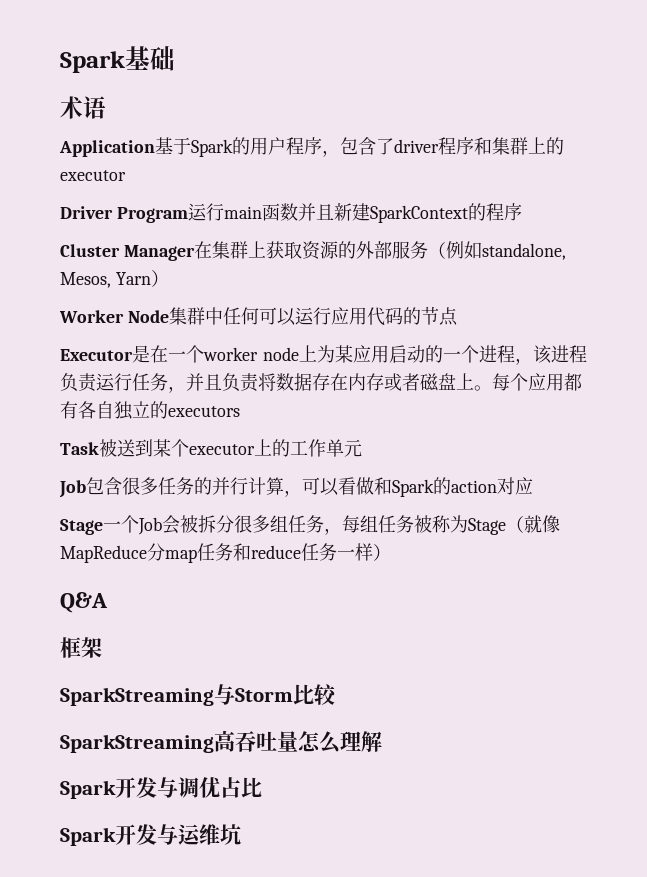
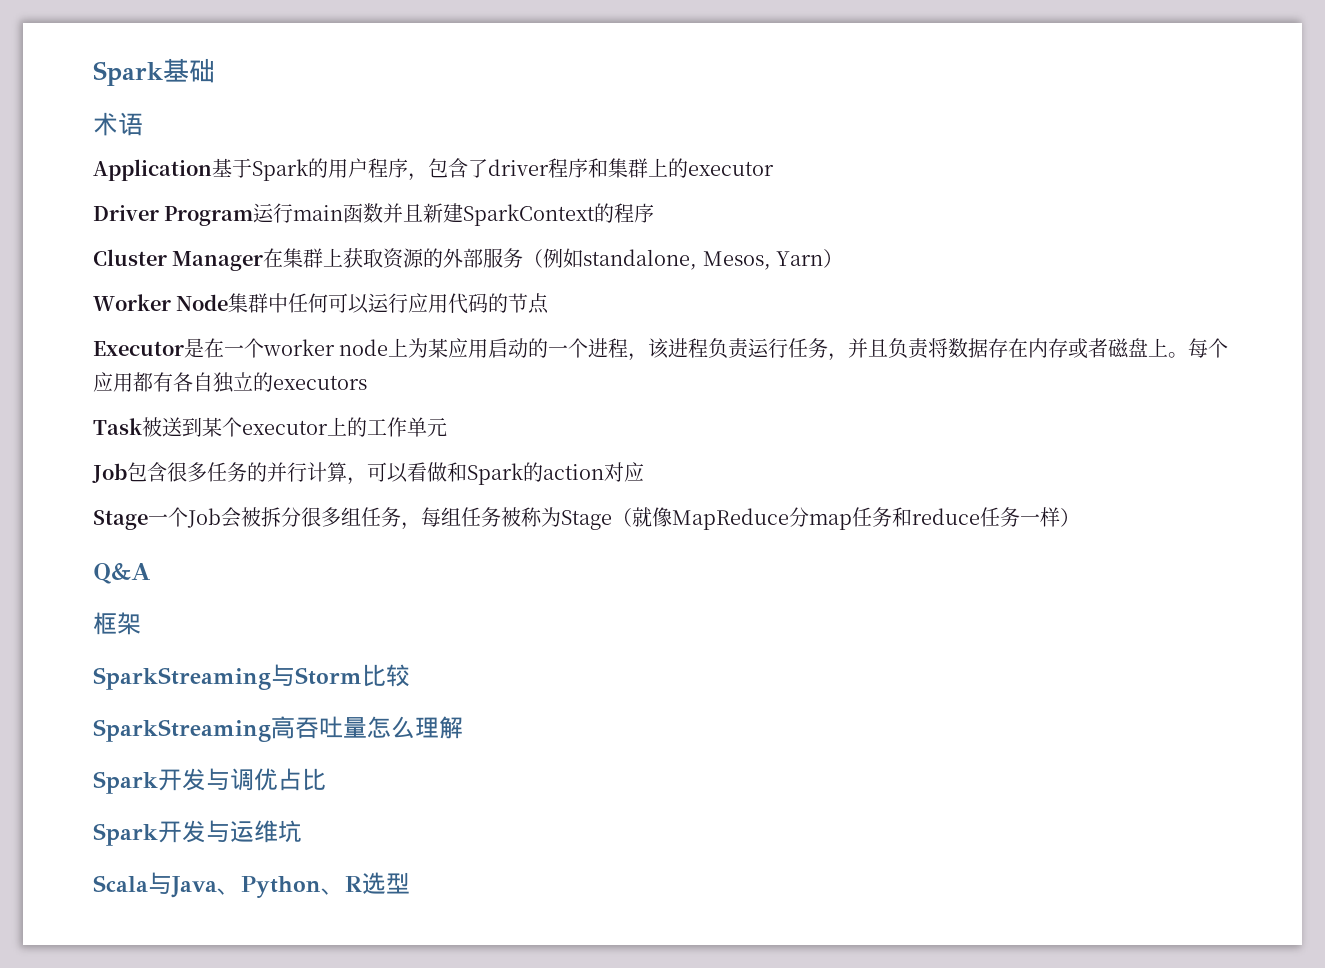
(241, 834) none -> [93,872,410,898] // Scala与Java、Python、R选型

